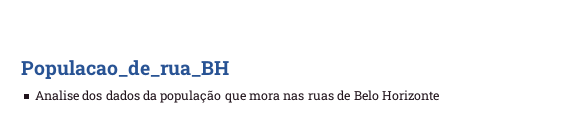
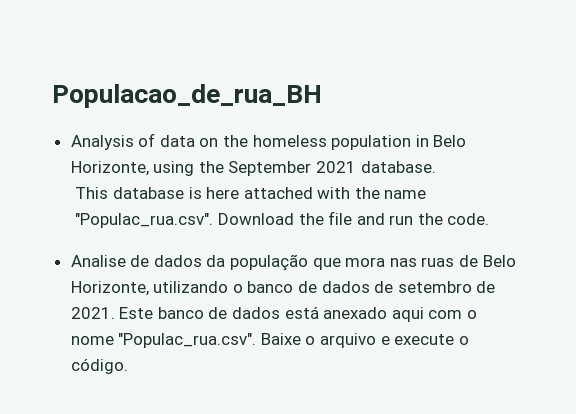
(229, 69) none -> [70,133,467,150] [70,161,436,176] [75,187,427,199] [75,211,490,228] // Analysis of data on the homeless population in Belo Horizonte, using the September 2021 database. // This database is here attached with the name "Populac_rua.csv". Download the file and run the code.
[82,90,103,101] dos -> [130,255,150,267] de
[381,90,439,101] Horizonte -> [70,281,496,296] [70,306,478,322] [70,333,469,348] [70,358,128,374] Horizonte, utilizando o banco de dados de setembro de 2021. Este banco de dados está anexado aqui com o nome "Populac_rua.csv". Baixe o arquivo e execute o código.

